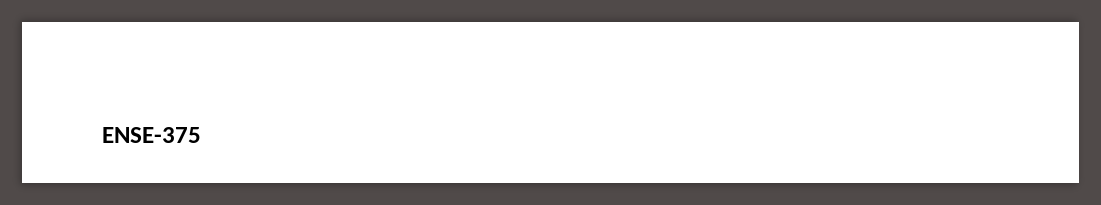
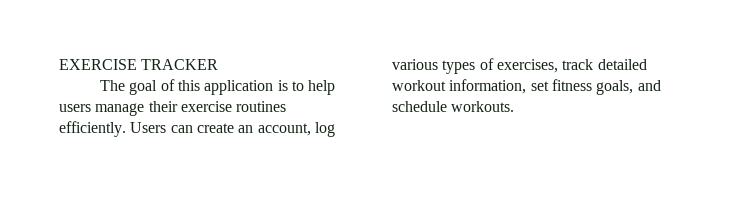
[102,127,201,143] ENSE-375 -> [59,59,219,70] [100,79,336,95] [59,101,287,116] [59,121,335,137] [392,58,647,74] [392,79,661,95] [392,101,515,112] EXERCISE TRACKER // The goal of this application is to help users manage their exercise routines efficiently. Users can create an account, log various types of exercises, track detailed workout information, set fitness goals, and schedule workouts.

